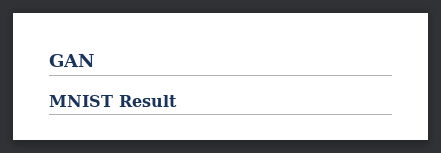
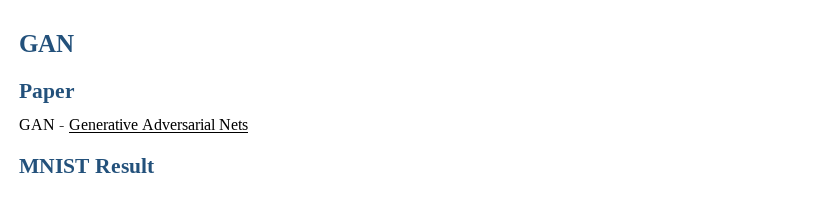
[49,54,94,67] GAN -> [19,35,74,52] [19,84,75,103] [19,119,249,130] GAN // Paper // GAN - Generative Adversarial Nets

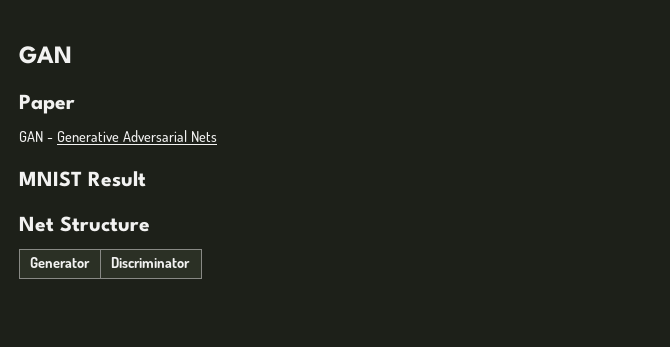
(155, 165) none -> [19,216,150,232] [29,257,90,268] [110,257,190,268] // Net Structure // Generator | Discriminator

